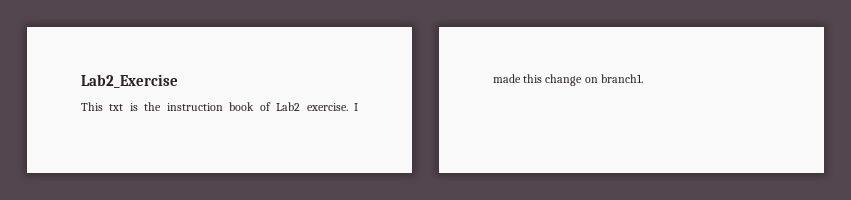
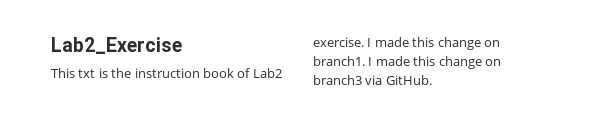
(643, 78) none -> [368,56,501,69] [313,75,432,85] I made this change on branch3 via GitHub.

